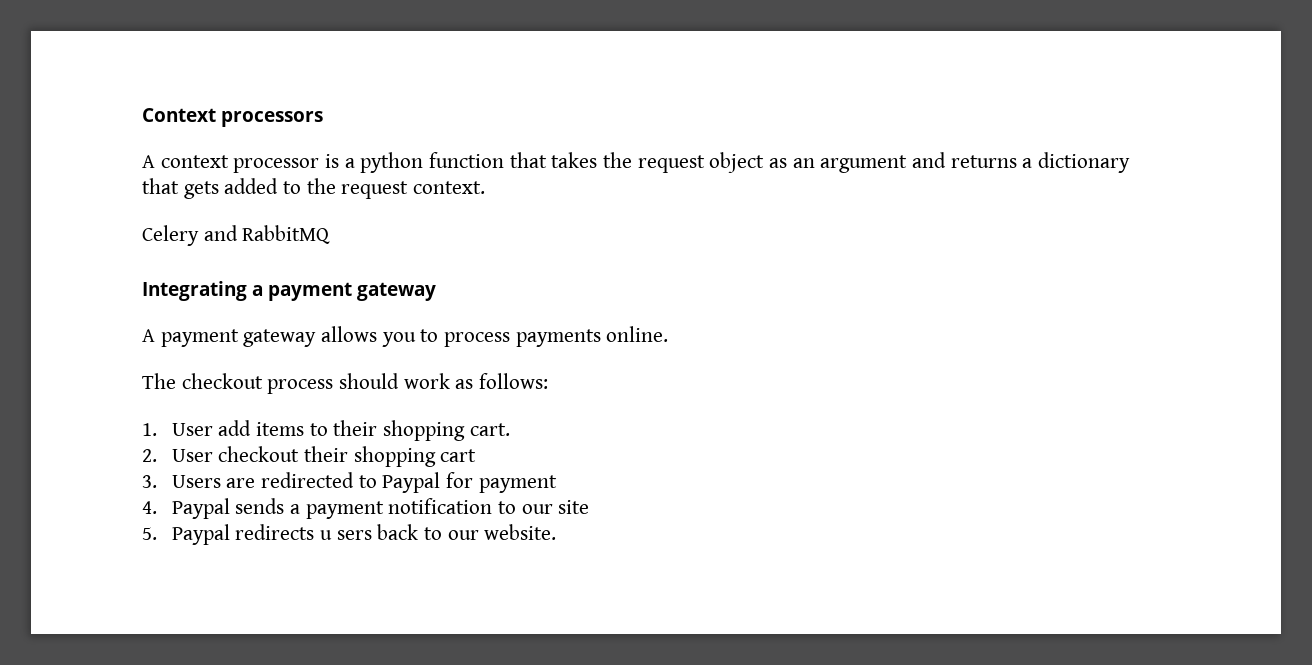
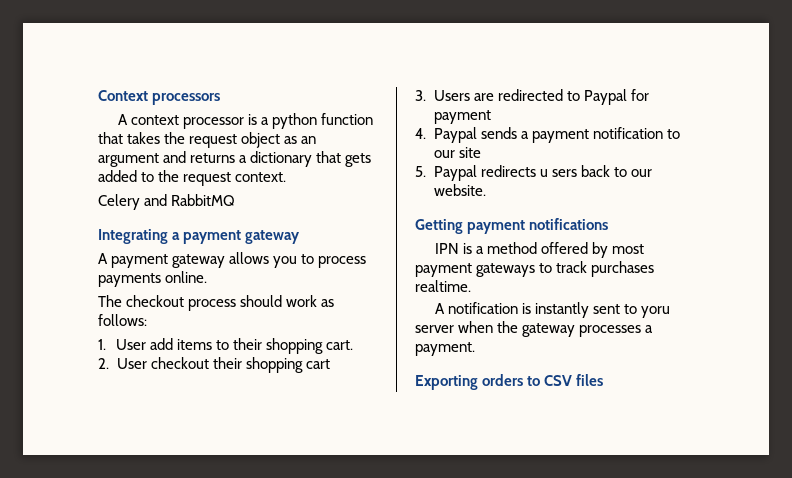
(557, 532) none -> [415,218,609,234] [434,242,645,258] [415,261,655,277] [415,280,471,292] [434,302,671,318] [415,321,654,337] [415,342,475,356] [415,374,604,390] // Getting payment notifications // IPN is a method offered by most payment gateways to track purchases realtime. // A notification is instantly sent to yoru server when the gateway processes a payment. // Exporting orders to CSV files

